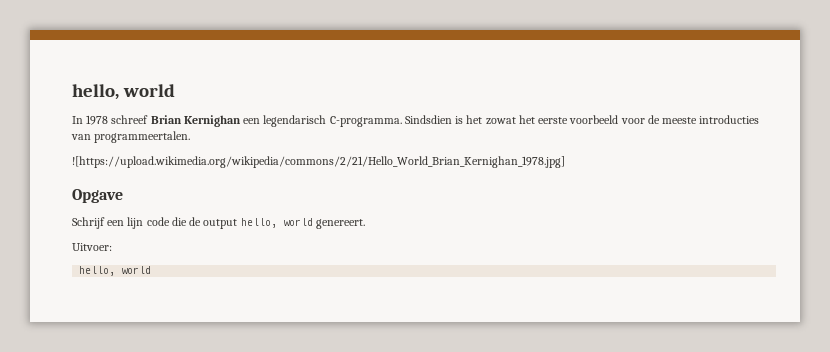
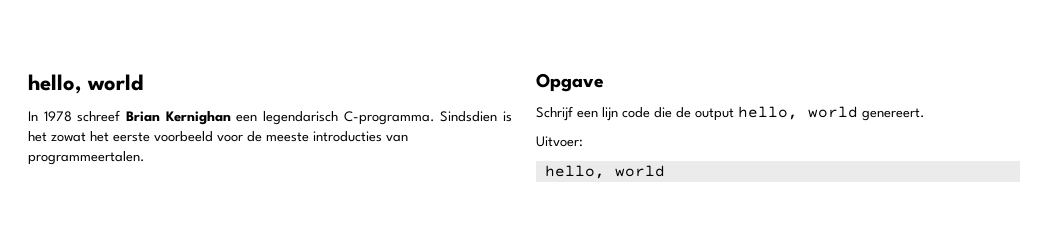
[72,156,565,168] // ![https://upload.wikimedia.org/wikipedia/commons/2/21/Hello_World_Brian_Kernighan_1978.jpg] -> (145, 158) none

